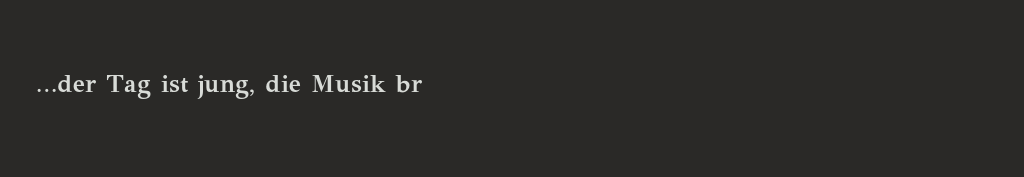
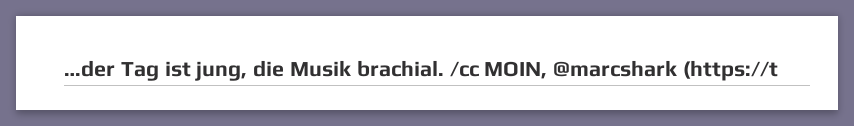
[394,75,423,93] br -> [356,60,779,81] brachial. /cc MOIN, @marcshark (https://t

